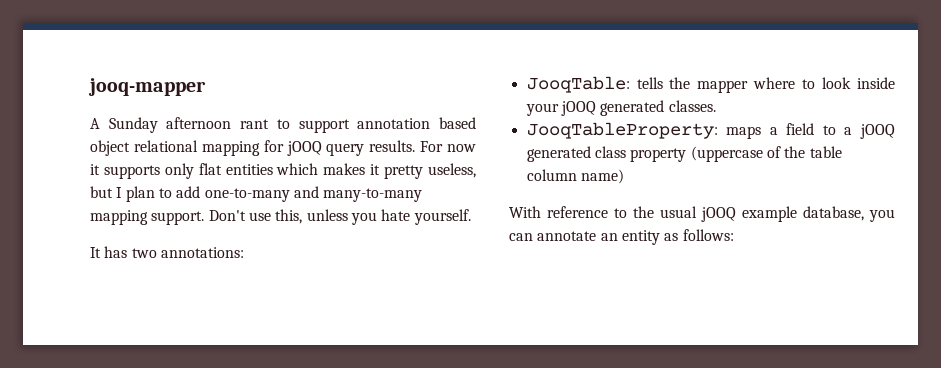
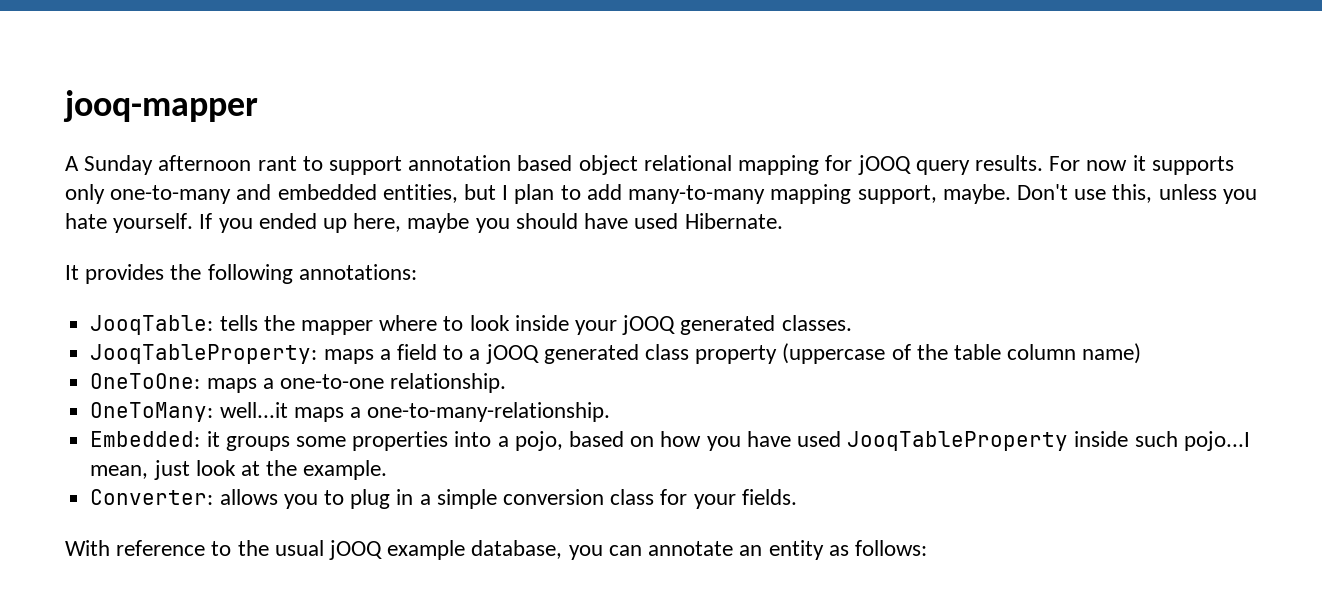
[198,163,477,179] flat entities which makes it pretty useless, -> [110,184,458,204] one-to-many and embedded entities,
[204,186,423,202] [90,210,205,225] one-to-many and many-to-many mapping support. -> [628,184,1011,204] many-to-many mapping support, maybe.
[90,246,157,258] // It has two -> [199,213,783,233] [65,264,293,284] If you ended up here, maybe you should have used Hibernate. // It provides the following
(624, 176) none -> [90,373,507,393] [90,402,611,422] [90,431,1250,451] [90,460,388,480] [90,489,797,509] // OneToOne: maps a one-to-one relationship. // OneToMany: well...it maps a one-to-many-relationship. // Embedded: it groups some properties into a pojo, based on how you have used JooqTableProperty inside such pojo...I mean, just look at the example. // Converter: allows you to plug in a simple conversion class for your fields.

